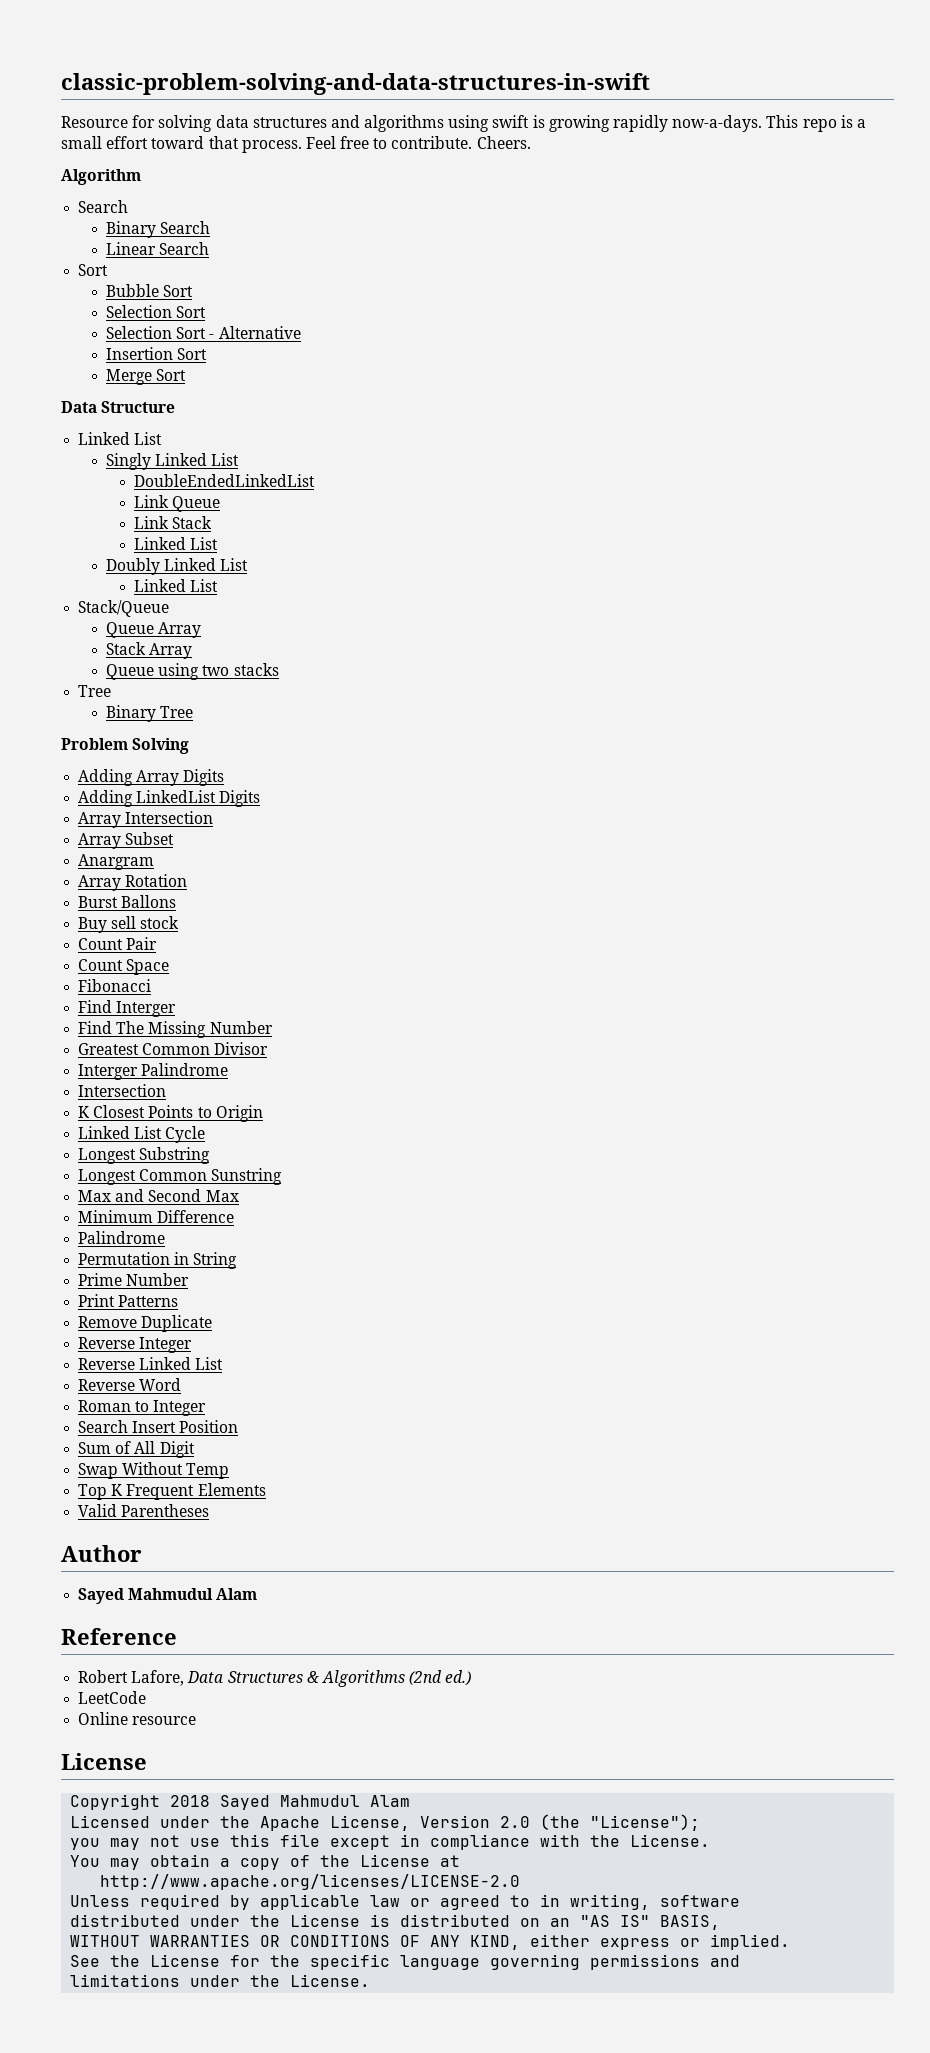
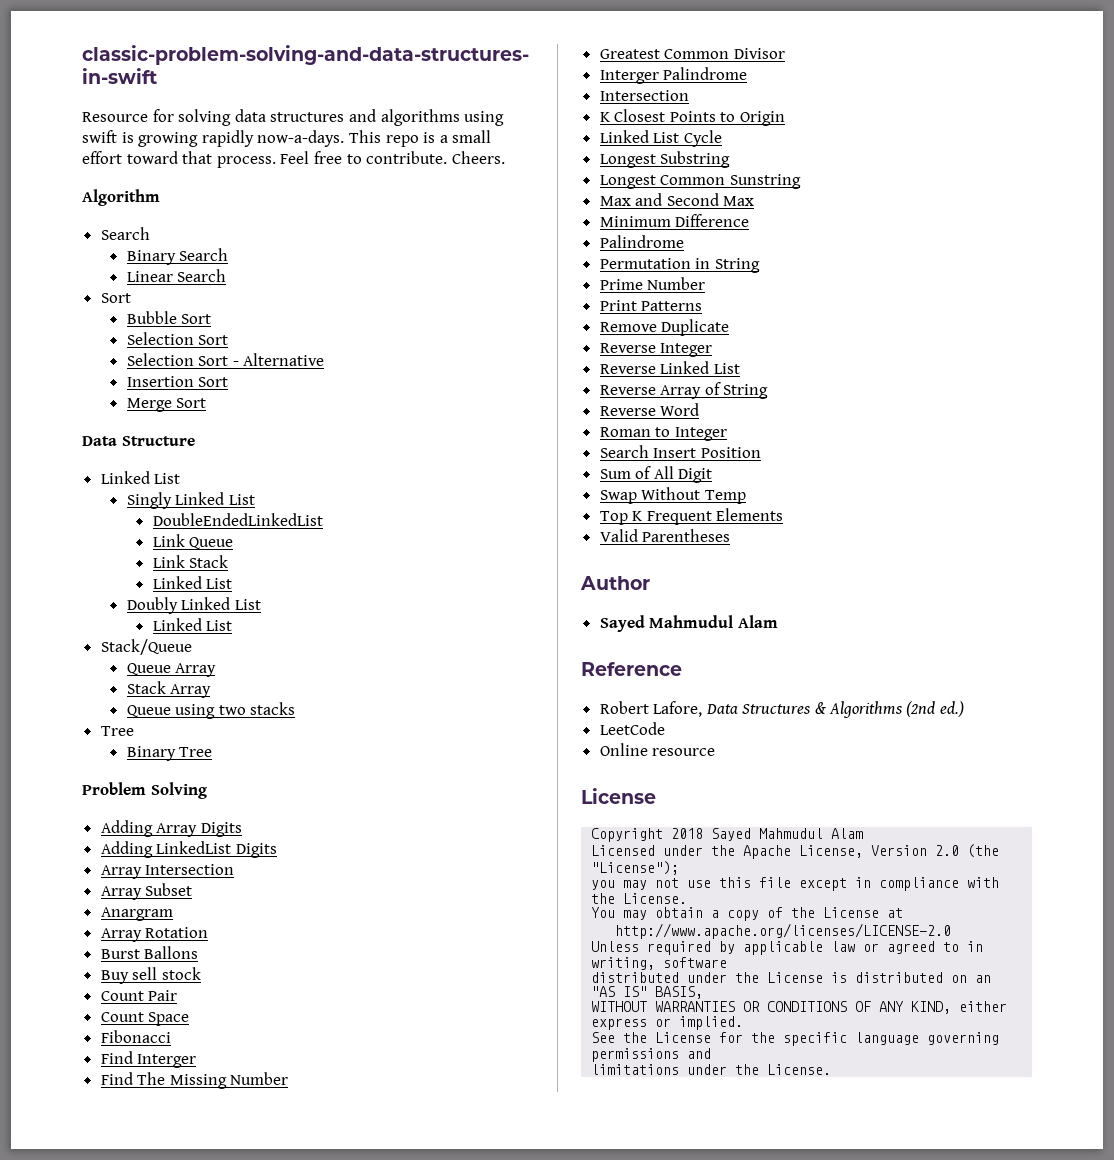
(224, 1363) none -> [599,382,769,399] // Reverse Array of String

